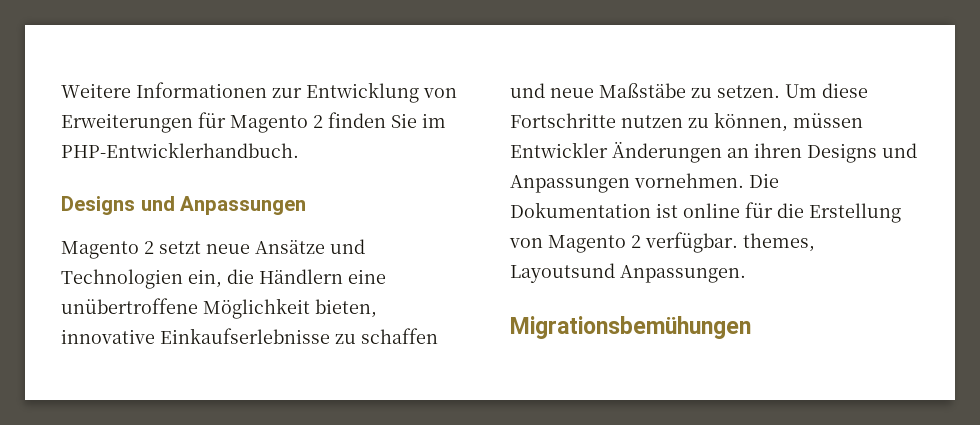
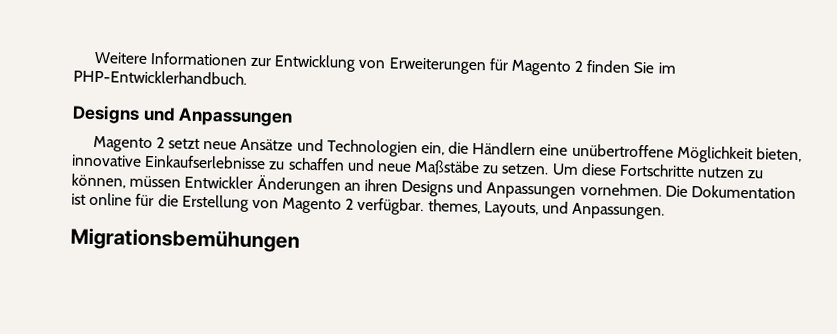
[510,263,615,283] Layoutsund -> [483,201,570,218] Layouts, und

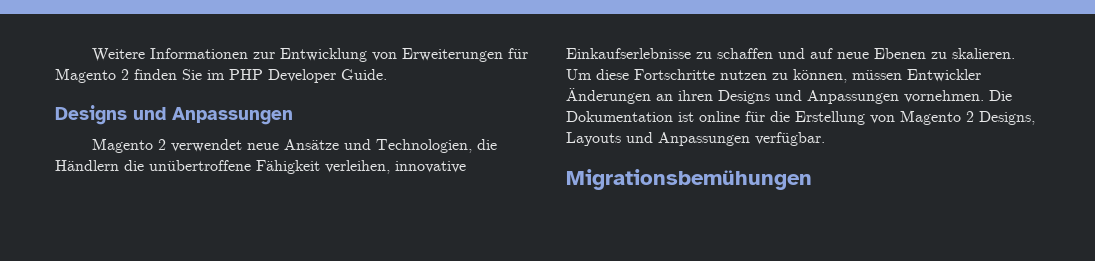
[73,69,247,85] PHP-Entwicklerhandbuch. -> [229,69,387,83] PHP Developer Guide.
[167,138,200,149] setzt -> [171,139,243,152] verwendet
[326,139,802,164] Technologien ein, die Händlern eine unübertroffene Möglichkeit bieten, -> [376,139,498,153] [55,160,390,174] Technologien, die Händlern die unübertroffene Fähigkeit verleihen,
[376,159,550,176] neue Maßstäbe zu setzen. -> [810,48,1015,59] auf neue Ebenen zu skalieren.
[357,197,666,220] verfügbar. themes, Layouts, und Anpassungen. -> [979,111,1035,125] [566,132,825,146] Designs, Layouts und Anpassungen verfügbar.

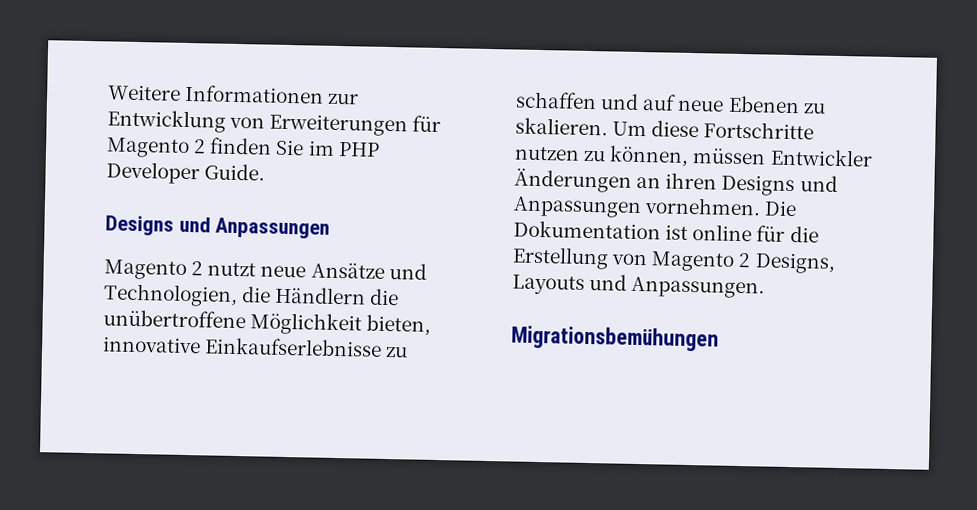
[171,139,243,152] verwendet -> [207,262,257,277] nutzt
[256,160,390,174] Fähigkeit verleihen, -> [250,312,432,336] Möglichkeit bieten,
[658,132,825,146] Anpassungen verfügbar. -> [631,276,766,299] Anpassungen.

